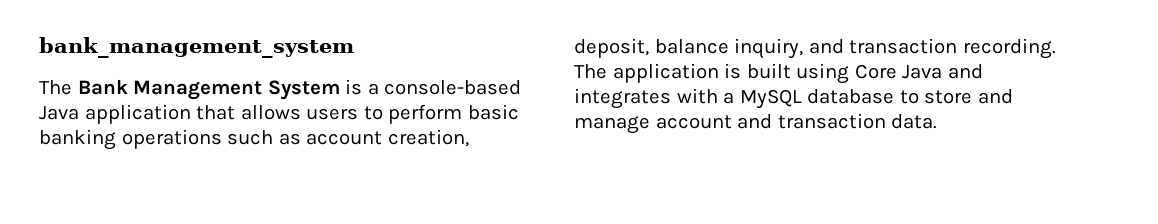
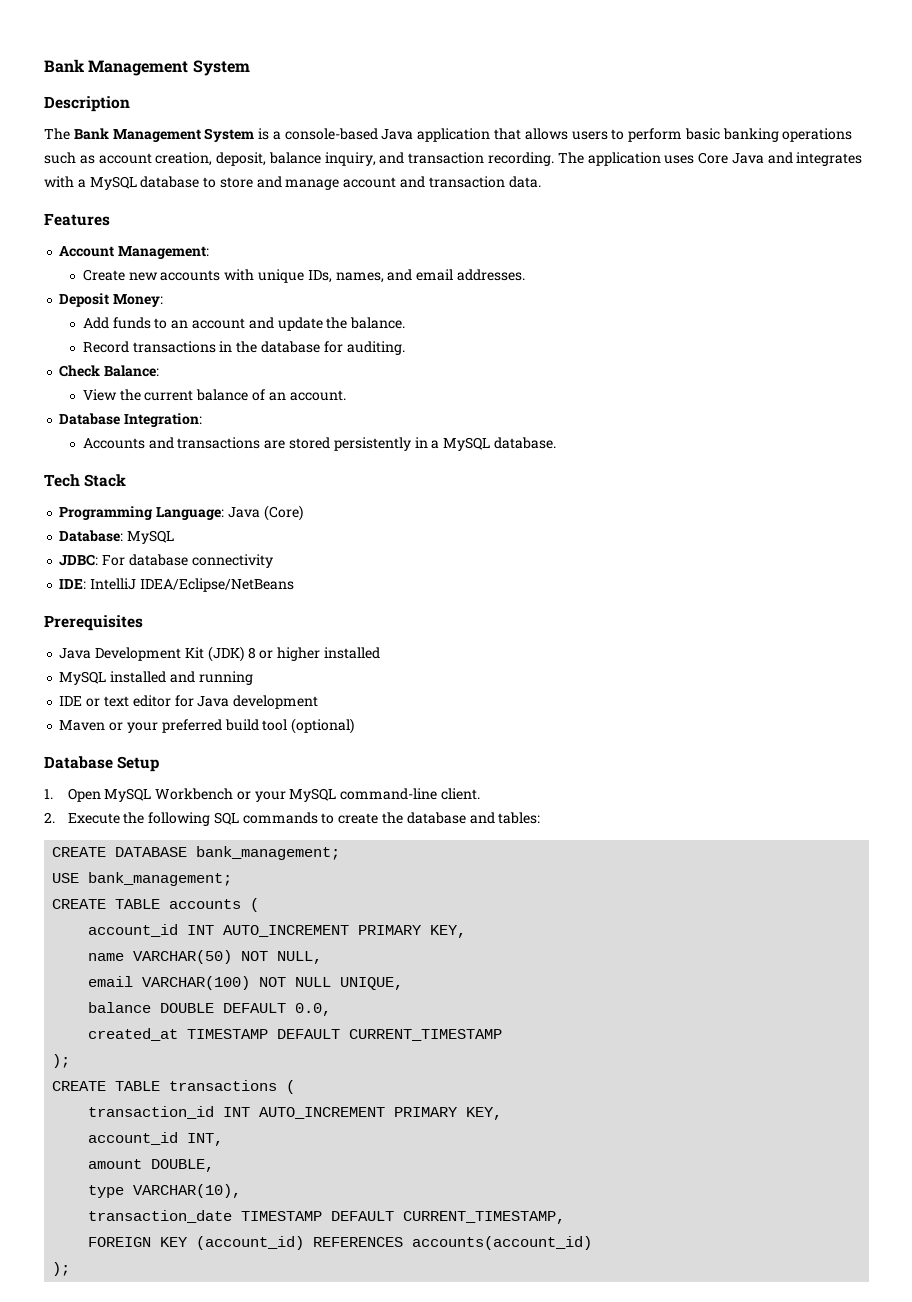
[39,37,354,58] bank_management_system -> [44,59,250,76] [44,96,130,112] Bank Management System // Description
[724,63,850,84] is built using -> [664,155,695,164] uses
(938, 121) none -> [44,213,110,226] [59,246,210,259] [82,269,525,283] [59,293,164,307] [82,317,406,331] [82,341,405,355] [59,365,160,377] [82,389,346,401] [59,413,203,427] [82,437,556,451] [44,474,127,487] [59,505,303,521] [59,530,175,544] [59,554,273,568] [59,578,294,592] [44,615,143,631] [59,646,380,662] [59,671,253,685] [59,695,319,709] [59,718,355,734] [44,756,160,772] [44,788,480,802] [44,812,541,826] [52,846,341,860] [52,872,233,886] [52,898,260,912] [88,924,467,938] [88,950,323,964] [88,976,404,990] [88,1002,332,1016] [88,1028,503,1041] [52,1054,71,1068] [52,1080,296,1094] [88,1106,503,1120] [88,1132,224,1146] [88,1159,215,1172] [88,1184,242,1198] [88,1210,566,1224] [88,1236,593,1250] [52,1262,71,1276] // Features // Account Management: // Create new accounts with unique IDs, names, and email addresses. // Deposit Money: // Add funds to an account and update the balance. // Record transactions in the database for auditing. // Check Balance: // View the current balance of an account. // Database Integration: // Accounts and transactions are stored persistently in a MySQL database. // Tech Stack // Programming Language: Java (Core) // Database: MySQL // JDBC: For database connectivity // IDE: IntelliJ IDEA/Eclipse/NetBeans // Prerequisites // Java Development Kit (JDK) 8 or higher installed // MySQL installed and running // IDE or text editor for Java development // Maven or your preferred build tool (optional) // Database Setup // 1. Open MySQL Workbench or your MySQL command-line client. // 2. Execute the following SQL commands to create the database and tables: // CREATE DATABASE bank_management; // USE bank_management; // CREATE TABLE accounts ( // account_id INT AUTO_INCREMENT PRIMARY KEY, // name VARCHAR(50) NOT NULL, // email VARCHAR(100) NOT NULL UNIQUE, // balance DOUBLE DEFAULT 0.0, // created_at TIMESTAMP DEFAULT CURRENT_TIMESTAMP // ); // CREATE TABLE transactions ( // transaction_id INT AUTO_INCREMENT PRIMARY KEY, // account_id INT, // amount DOUBLE, // type VARCHAR(10), // transaction_date TIMESTAMP DEFAULT CURRENT_TIMESTAMP, // FOREIGN KEY (account_id) REFERENCES accounts(account_id) // );

